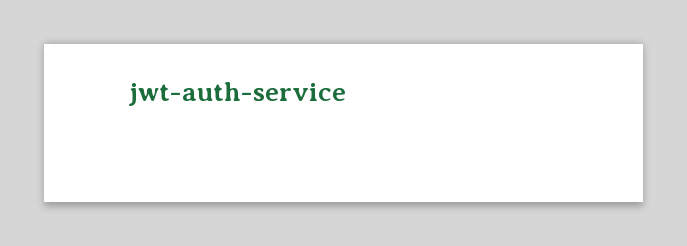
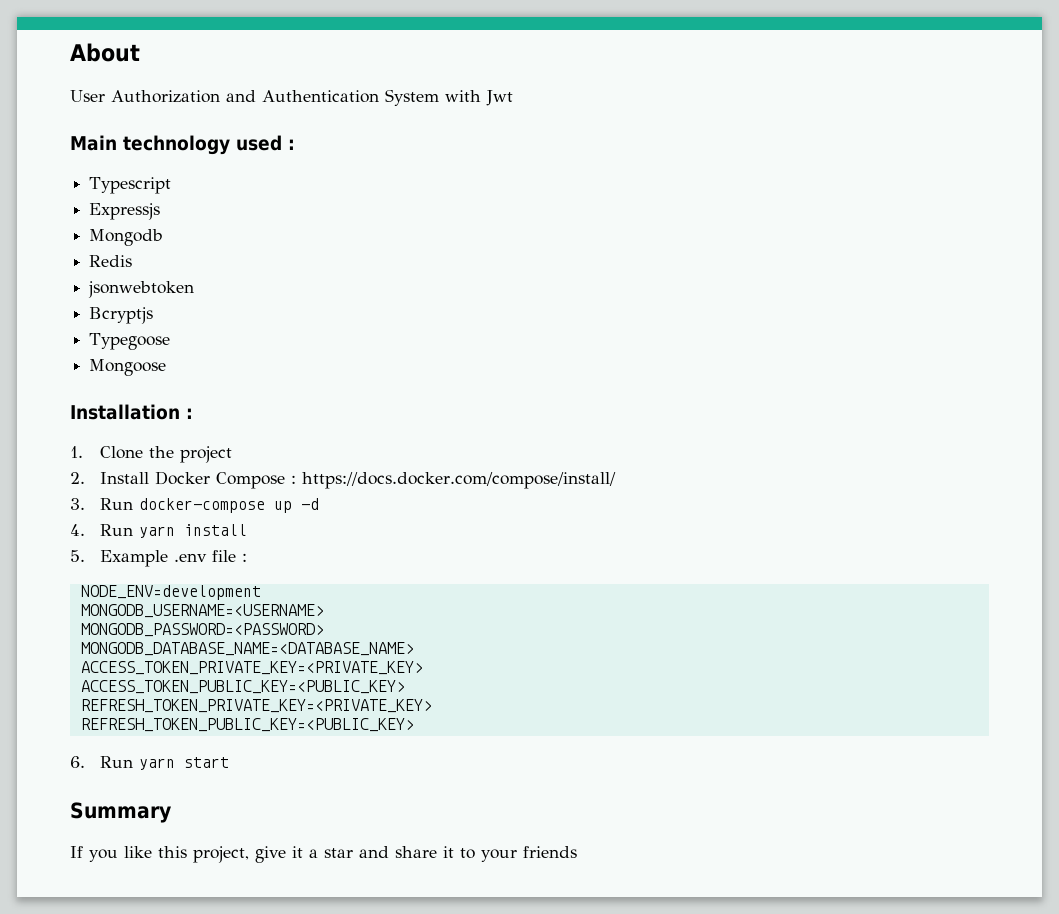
[128,82,346,106] jwt-auth-service -> [70,43,140,62] [70,89,513,106] [70,135,295,155] [89,177,172,194] [89,203,161,220] [89,229,164,246] [89,255,133,267] [88,281,195,298] [89,307,154,324] [89,333,171,350] [89,359,167,376] [70,404,193,420] [70,446,232,463] [70,471,616,489] [70,498,319,513] [70,524,247,538] [70,550,247,567] [80,585,261,600] [80,604,324,618] [80,623,324,637] [80,642,414,656] [80,661,423,675] [80,680,405,694] [80,699,432,713] [80,718,414,732] [70,756,229,770] [70,802,171,823] [70,846,577,863] About // User Authorization and Authentication System with Jwt // Main technology used : // Typescript // Expressjs // Mongodb // Redis // jsonwebtoken // Bcryptjs // Typegoose // Mongoose // Installation : // 1. Clone the project // 2. Install Docker Compose : https://docs.docker.com/compose/install/ // 3. Run docker-compose up -d // 4. Run yarn install // 5. Example .env file : // NODE_ENV=development // MONGODB_USERNAME=<USERNAME> // MONGODB_PASSWORD=<PASSWORD> // MONGODB_DATABASE_NAME=<DATABASE_NAME> // ACCESS_TOKEN_PRIVATE_KEY=<PRIVATE_KEY> // ACCESS_TOKEN_PUBLIC_KEY=<PUBLIC_KEY> // REFRESH_TOKEN_PRIVATE_KEY=<PRIVATE_KEY> // REFRESH_TOKEN_PUBLIC_KEY=<PUBLIC_KEY> // 6. Run yarn start // Summary // If you like this project, give it a star and share it to your friends

